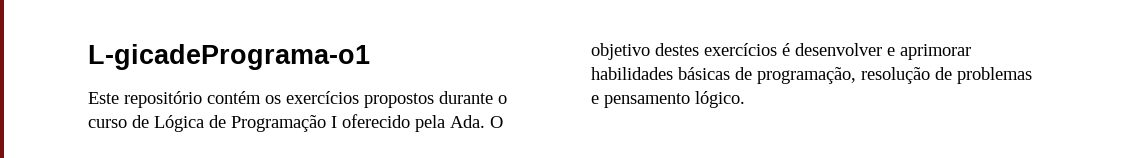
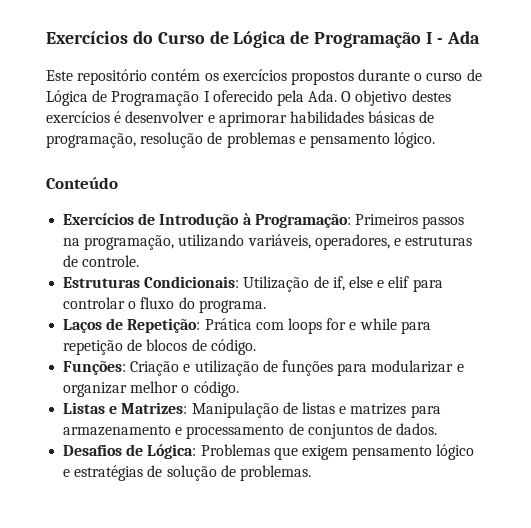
[88,44,370,70] L-gicadePrograma-o1 -> [46,31,480,48] Exercícios do Curso de Lógica de Programação I - Ada
(745, 99) none -> [46,177,118,189] [63,213,465,229] [63,234,473,250] [63,255,140,267] [63,276,443,292] [63,297,266,313] [63,318,431,334] [63,339,256,355] [63,360,464,376] [63,381,239,397] [63,402,441,418] [63,423,438,439] [63,444,475,460] [63,465,311,481] // Conteúdo // Exercícios de Introdução à Programação: Primeiros passos na programação, utilizando variáveis, operadores, e estruturas de controle. // Estruturas Condicionais: Utilização de if, else e elif para controlar o fluxo do programa. // Laços de Repetição: Prática com loops for e while para repetição de blocos de código. // Funções: Criação e utilização de funções para modularizar e organizar melhor o código. // Listas e Matrizes: Manipulação de listas e matrizes para armazenamento e processamento de conjuntos de dados. // Desafios de Lógica: Problemas que exigem pensamento lógico e estratégias de solução de problemas.

